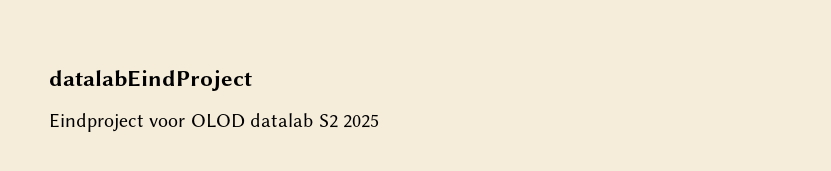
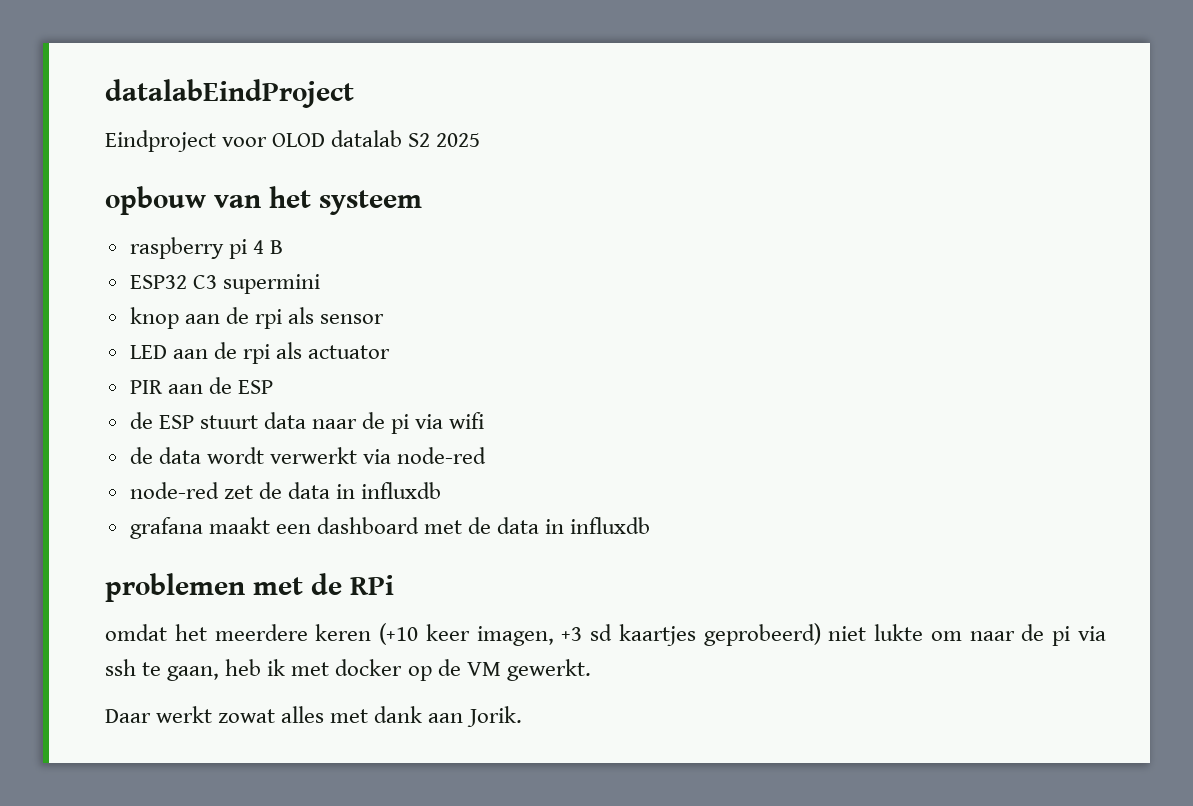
(379, 121) none -> [105,186,422,215] [129,237,283,259] [129,274,320,294] [129,307,385,329] [129,342,391,364] [129,377,273,394] [129,412,485,434] [129,447,487,464] [129,482,442,499] [129,517,651,539] [105,573,394,602] [105,623,1106,646] [105,659,591,681] [105,706,522,727] // opbouw van het systeem // raspberry pi 4 B // ESP32 C3 supermini // knop aan de rpi als sensor // LED aan de rpi als actuator // PIR aan de ESP // de ESP stuurt data naar de pi via wifi // de data wordt verwerkt via node-red // node-red zet de data in influxdb // grafana maakt een dashboard met de data in influxdb // problemen met de RPi // omdat het meerdere keren (+10 keer imagen, +3 sd kaartjes geprobeerd) niet lukte om naar de pi via ssh te gaan, heb ik met docker op de VM gewerkt. // Daar werkt zowat alles met dank aan Jorik.

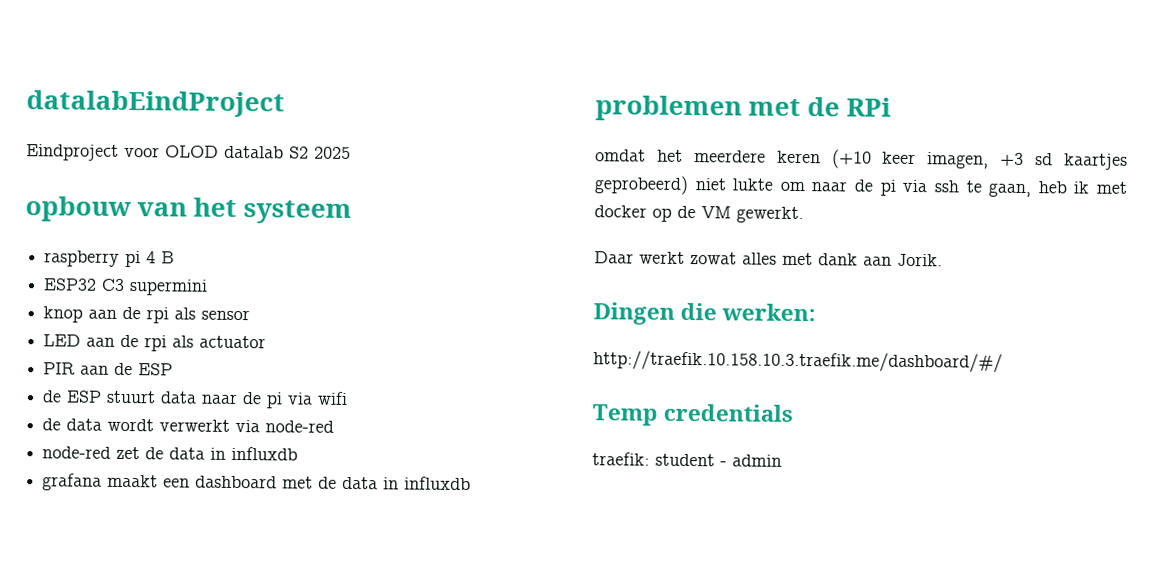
(522, 716) none -> [593,302,817,325] [593,350,1003,373] [592,403,794,426] [592,452,782,467] // Dingen die werken: // http://traefik.10.158.10.3.traefik.me/dashboard/#/ // Temp credentials // traefik: student - admin

